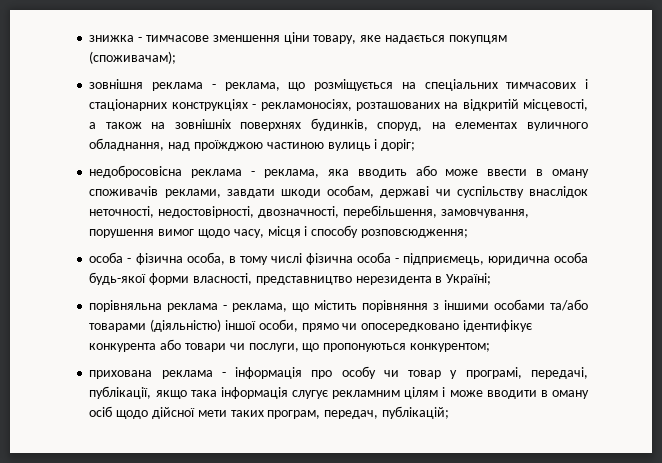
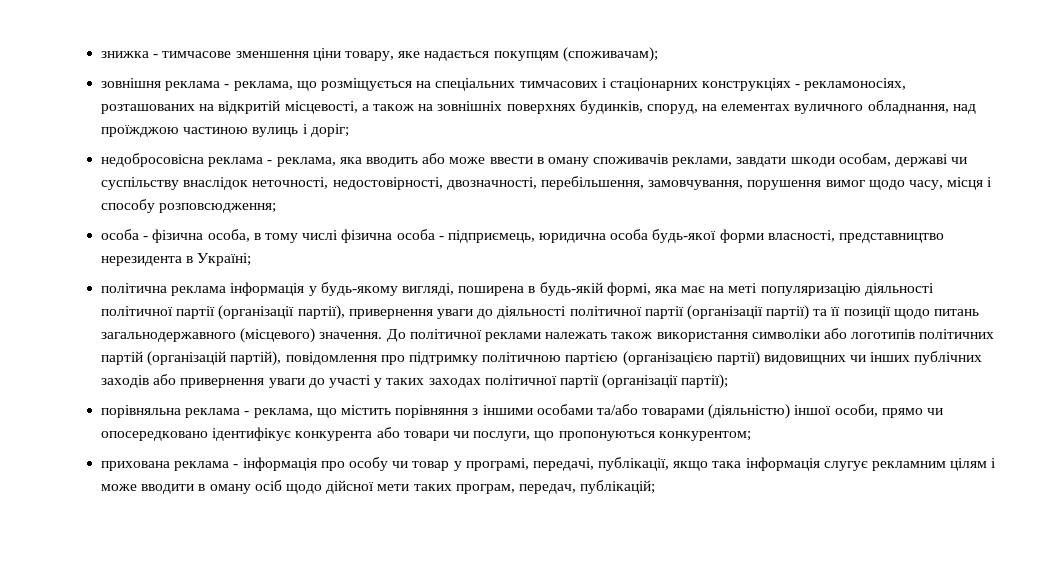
(492, 279) none -> [101,282,934,296] [101,305,980,320] [101,328,995,343] [101,351,983,366] [101,374,729,389] // політична реклама інформація у будь-якому вигляді, поширена в будь-якій формі, яка має на меті популяризацію діяльності політичної партії (організації партії), привернення уваги до діяльності політичної партії (організації партії) та її позиції щодо питань загальнодержавного (місцевого) значення. До політичної реклами належать також використання символіки або логотипів політичних партій (організацій партій), повідомлення про підтримку політичною партією (організацією партії) видовищних чи інших публічних заходів або привернення уваги до участі у таких заходах політичної партії (організації партії);

